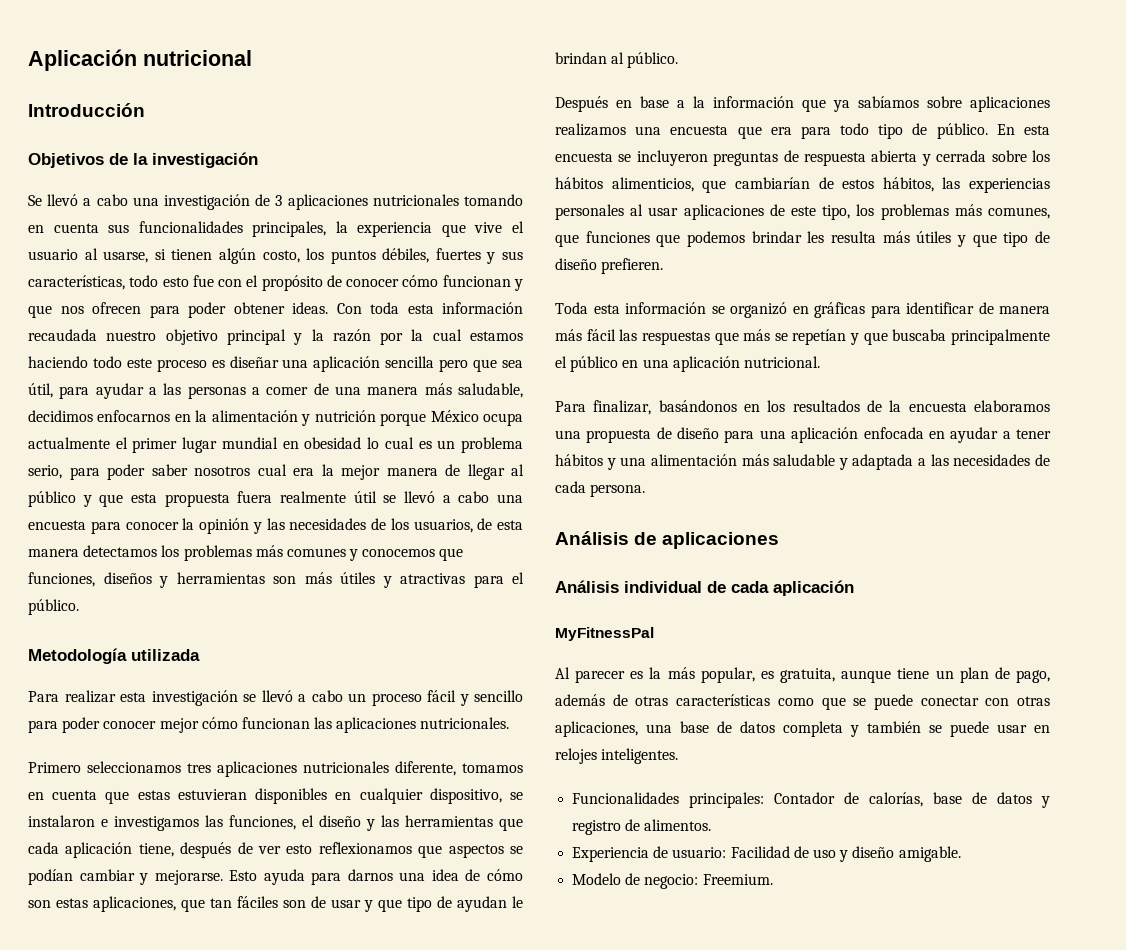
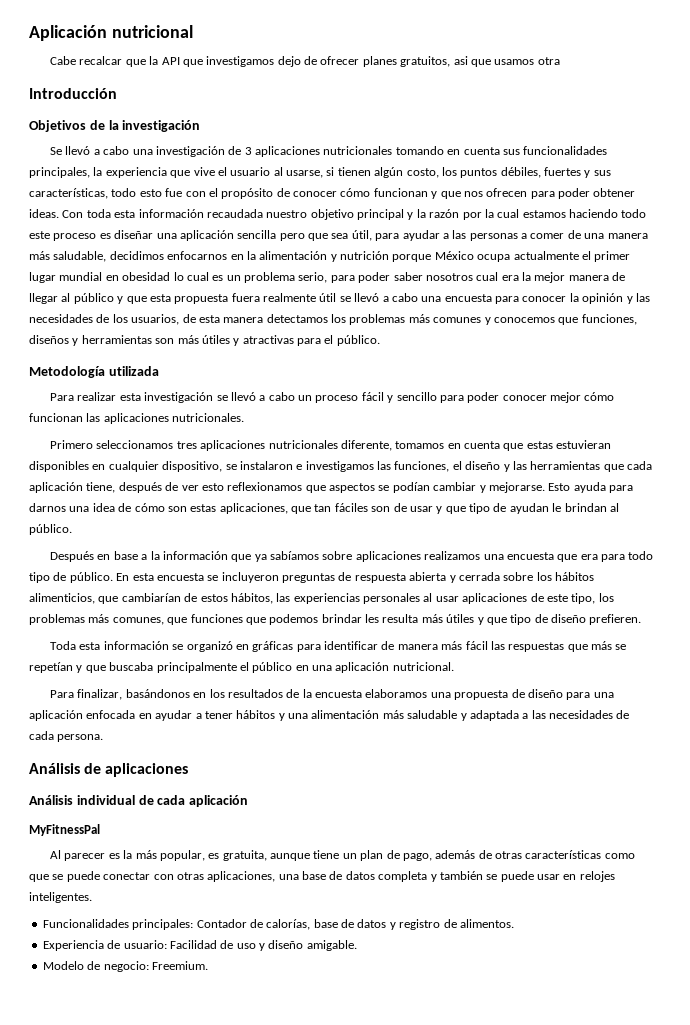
(252, 58) none -> [50,56,560,67] // Cabe recalcar que la API que investigamos dejo de ofrecer planes gratuitos, asi que usamos otra

